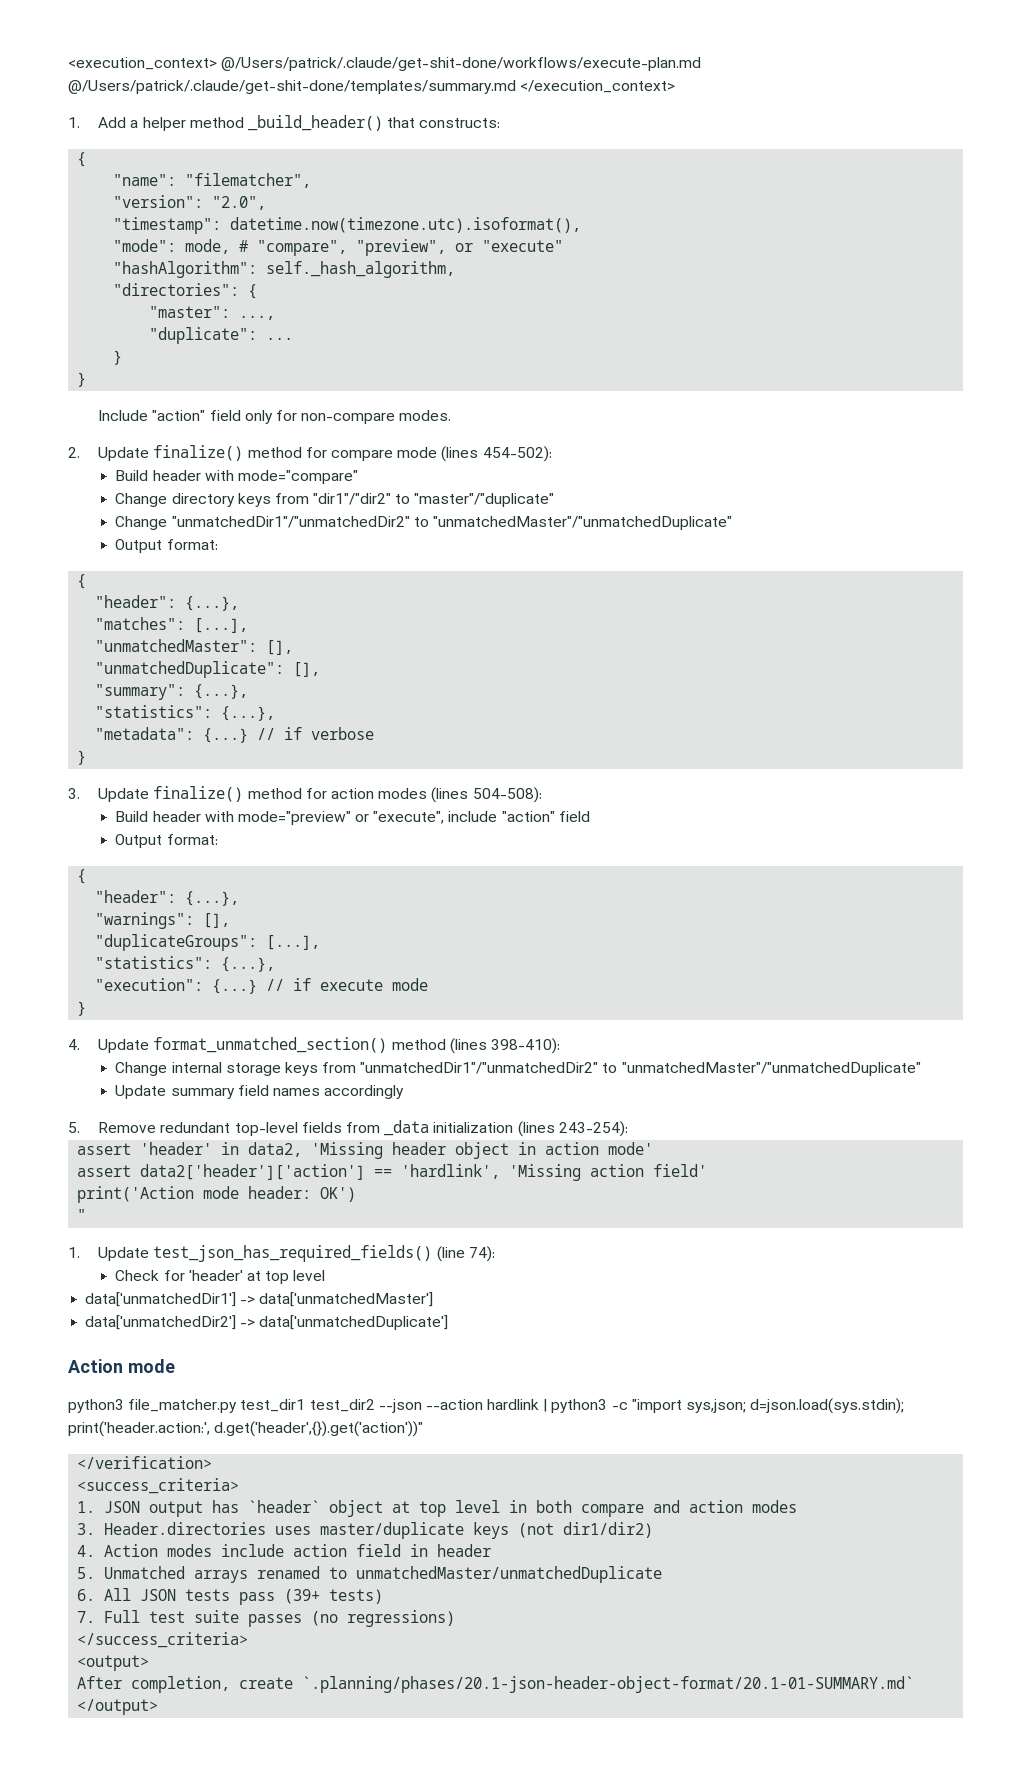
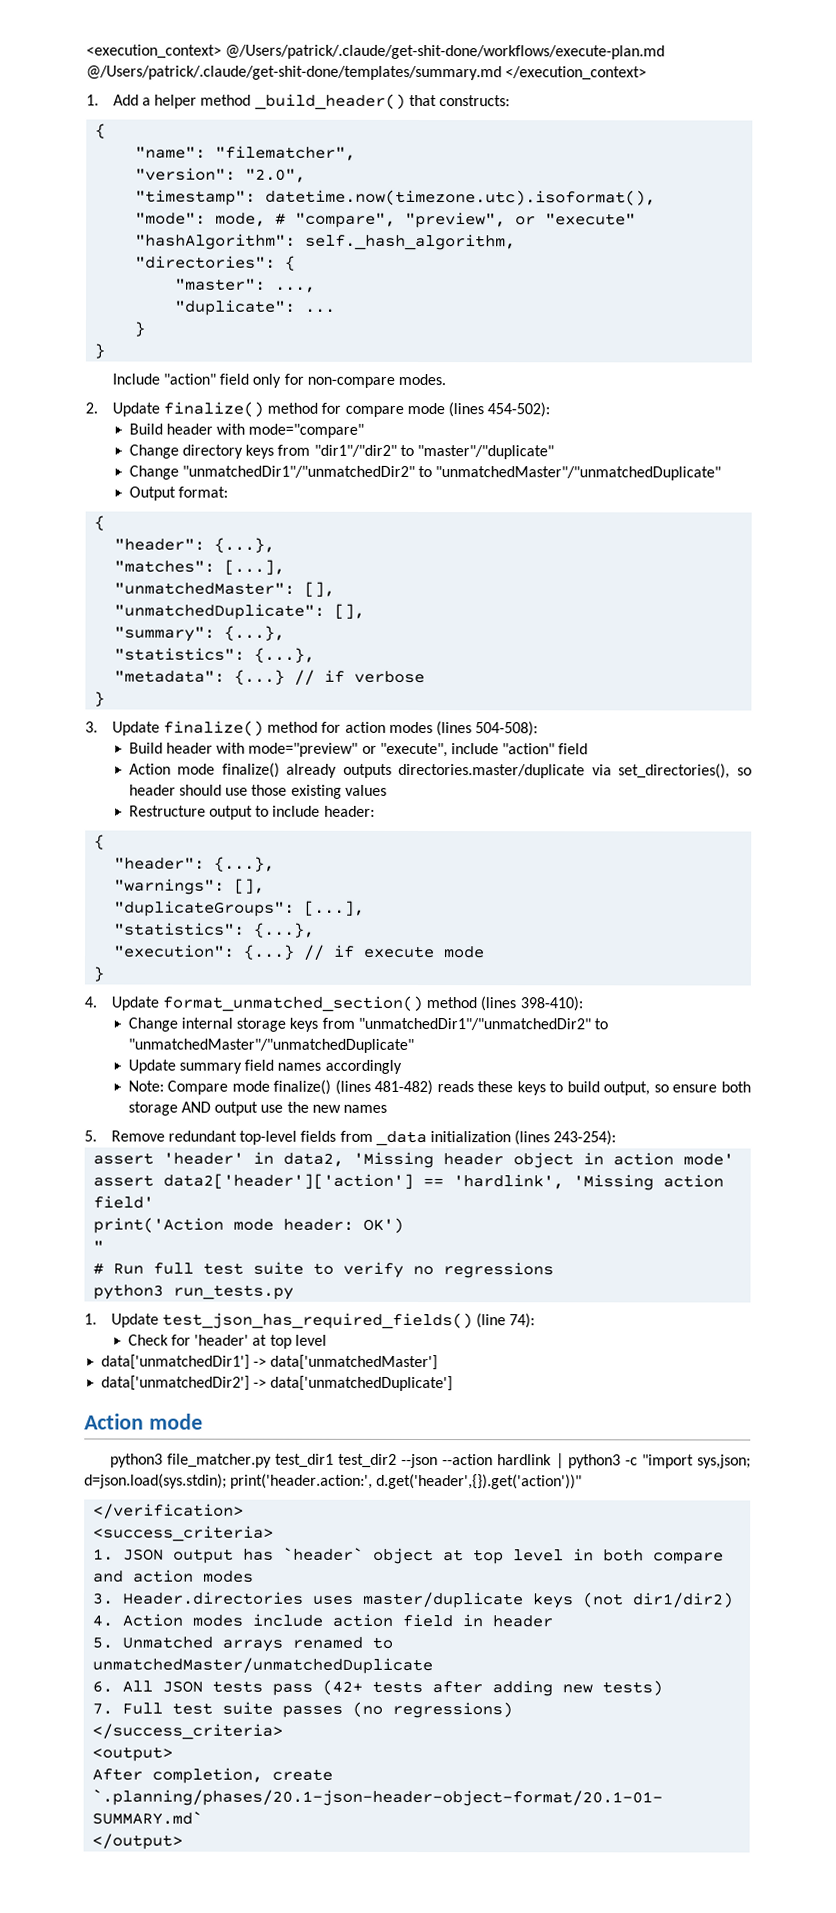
[115,834,218,848] Output format: -> [128,762,752,779] [128,784,387,799] [128,805,375,820] Action mode finalize() already outputs directories.master/duplicate via set_directories(), so header should use those existing values // Restructure output to include header:
(405, 1092) none -> [127,1079,752,1096] [127,1101,387,1116] // Note: Compare mode finalize() (lines 481-482) reads these keys to build output, so ensure both storage AND output use the new names
(87, 1215) none -> [93,1261,555,1279] [93,1284,295,1300] // # Run full test suite to verify no regressions // python3 run_tests.py
[284,1589,321,1604] (39+ -> [322,1679,594,1697] (42+ tests after adding new

